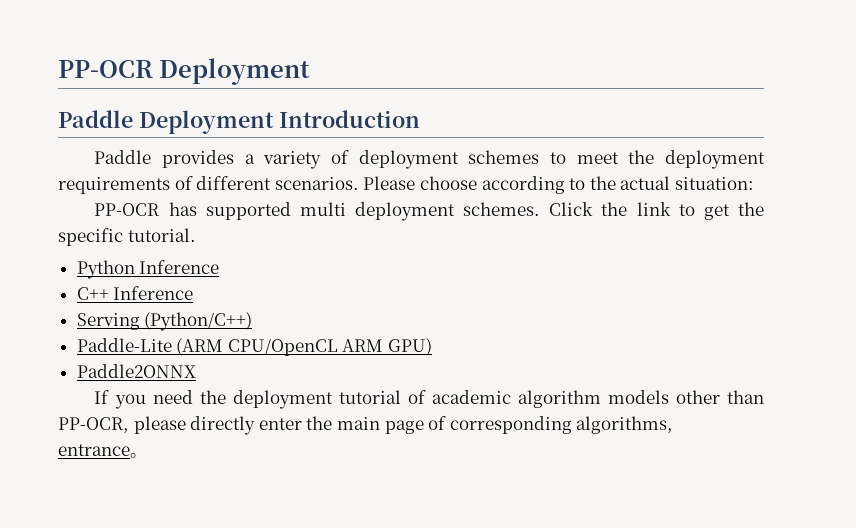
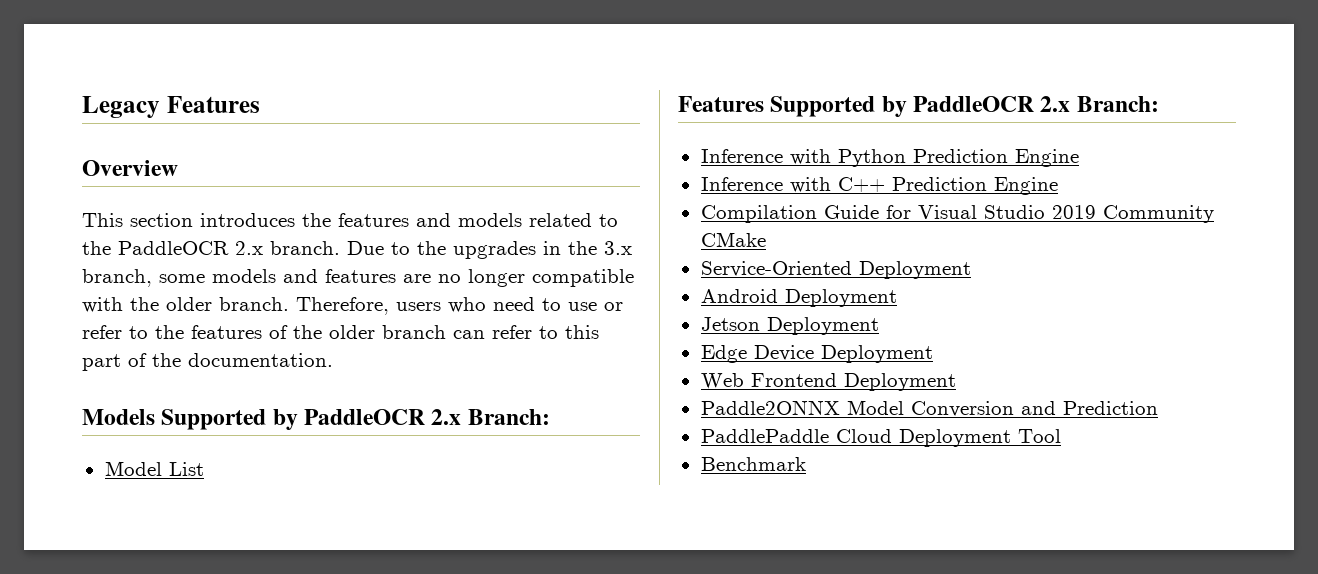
[58,58,311,85] [58,110,420,134] [94,150,766,169] [58,176,754,194] [94,202,765,221] [58,228,196,246] [76,260,220,279] [76,286,194,300] [76,312,253,331] [76,338,433,356] [76,364,196,378] [94,390,765,409] [58,416,674,435] [58,444,147,458] PP-OCR Deployment // Paddle Deployment Introduction // Paddle provides a variety of deployment schemes to meet the deployment requirements of different scenarios. Please choose according to the actual situation: // PP-OCR has supported multi deployment schemes. Click the link to get the specific tutorial. // Python Inference // C++ Inference // Serving (Python/C++) // Paddle-Lite (ARM CPU/OpenCL ARM GPU) // Paddle2ONNX // If you need the deployment tutorial of academic algorithm models other than PP-OCR, please directly enter the main page of corresponding algorithms, entrance。 -> [82,96,260,118] [82,160,178,176] [82,213,618,227] [82,241,632,259] [82,269,634,287] [82,297,623,315] [82,325,599,339] [82,353,333,371] [82,409,550,430] [104,461,204,476] [678,96,1159,117] [700,149,1079,167] [700,177,1058,195] [700,205,1214,223] [700,232,766,247] [700,261,971,279] [700,289,897,307] [700,317,879,335] [700,345,933,363] [700,373,956,391] [700,400,1158,417] [700,429,1061,447] [700,457,806,471] Legacy Features // Overview // This section introduces the features and models related to the PaddleOCR 2.x branch. Due to the upgrades in the 3.x branch, some models and features are no longer compatible with the older branch. Therefore, users who need to use or refer to the features of the older branch can refer to this part of the documentation. // Models Supported by PaddleOCR 2.x Branch: // Model List // Features Supported by PaddleOCR 2.x Branch: // Inference with Python Prediction Engine // Inference with C++ Prediction Engine // Compilation Guide for Visual Studio 2019 Community CMake // Service-Oriented Deployment // Android Deployment // Jetson Deployment // Edge Device Deployment // Web Frontend Deployment // Paddle2ONNX Model Conversion and Prediction // PaddlePaddle Cloud Deployment Tool // Benchmark

